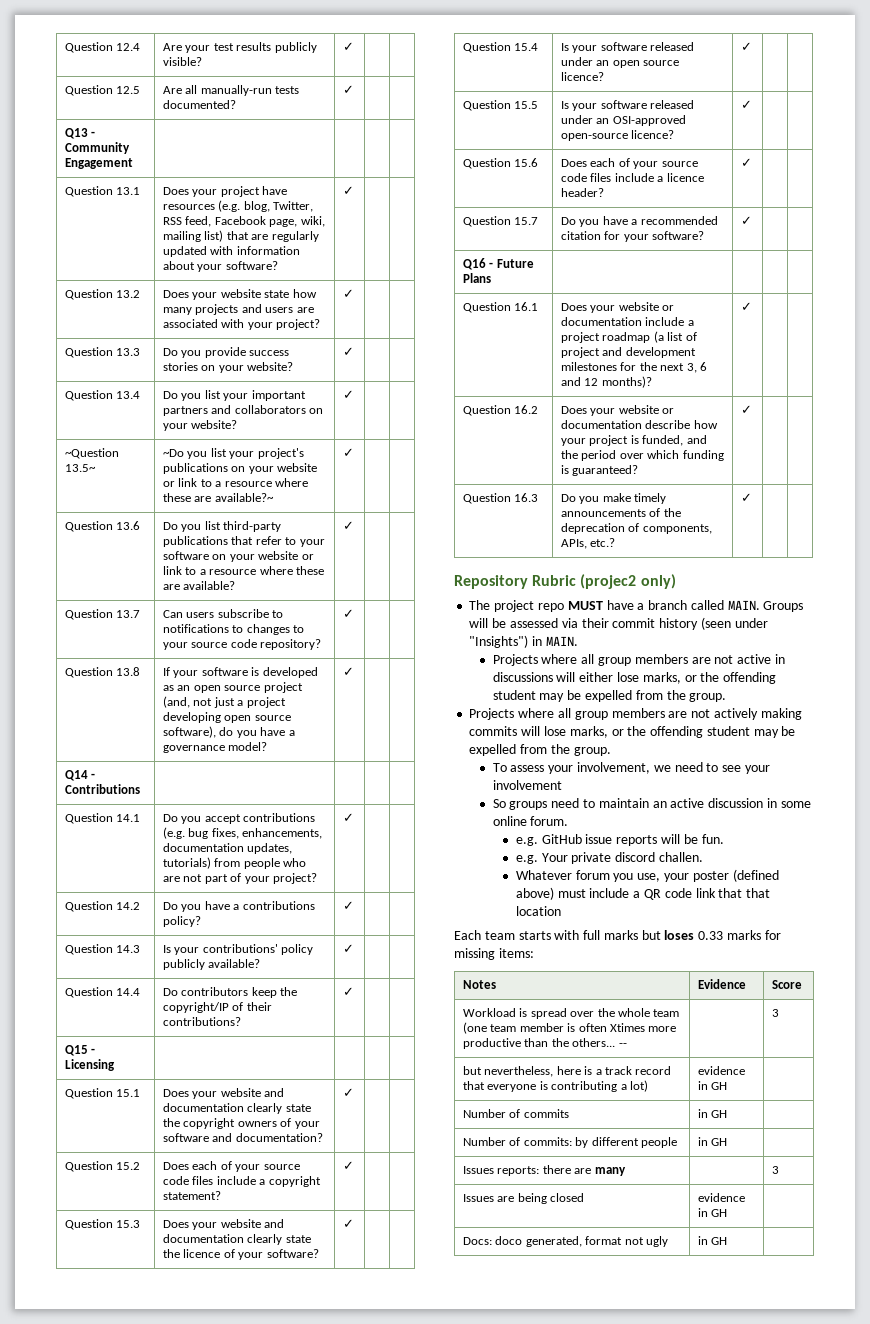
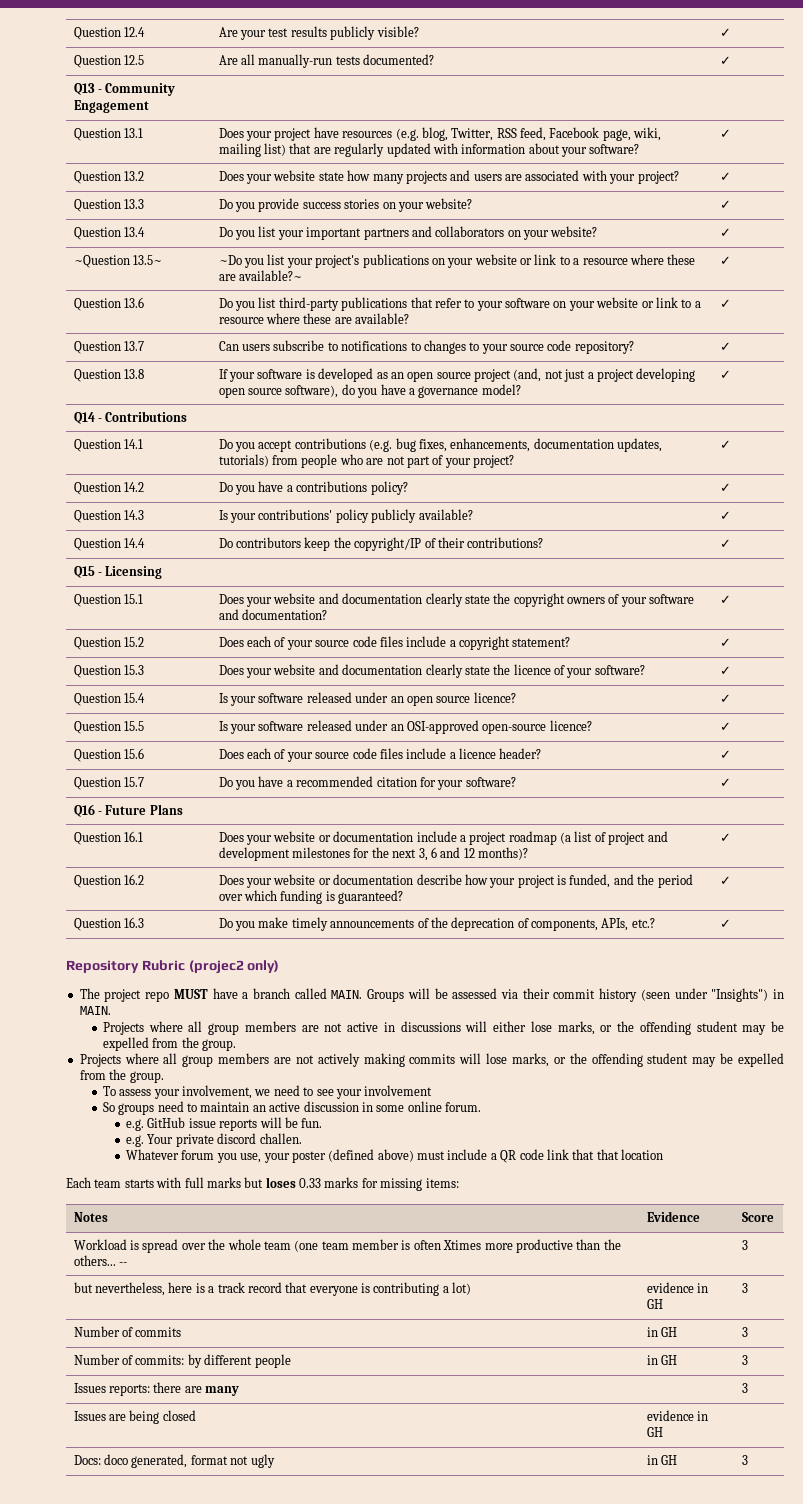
(728, 1086) none -> [741,1283,748,1293] 3
(728, 1114) none -> [741,1327,748,1337] 3
(728, 1142) none -> [741,1355,748,1365] 3
(728, 1241) none -> [741,1455,748,1465] 3

